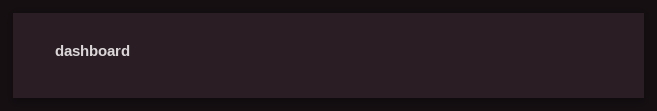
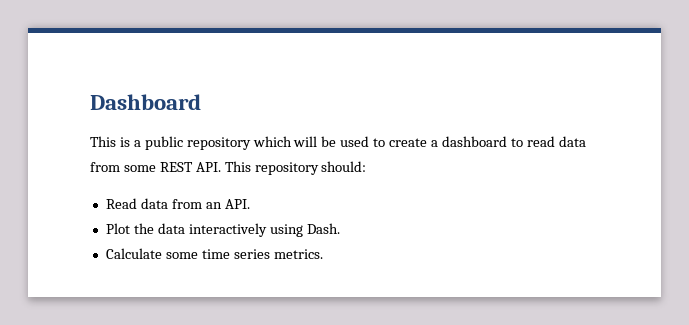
[55,45,130,56] dashboard -> [90,94,201,110] [90,136,586,150] [90,161,367,175] [105,198,250,209] [105,223,340,237] [105,248,323,259] Dashboard // This is a public repository which will be used to create a dashboard to read data from some REST API. This repository should: // Read data from an API. // Plot the data interactively using Dash. // Calculate some time series metrics.

